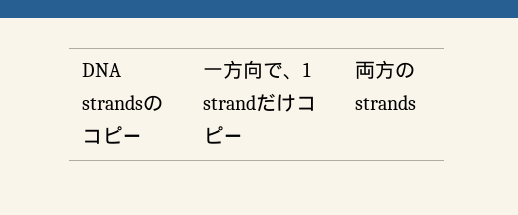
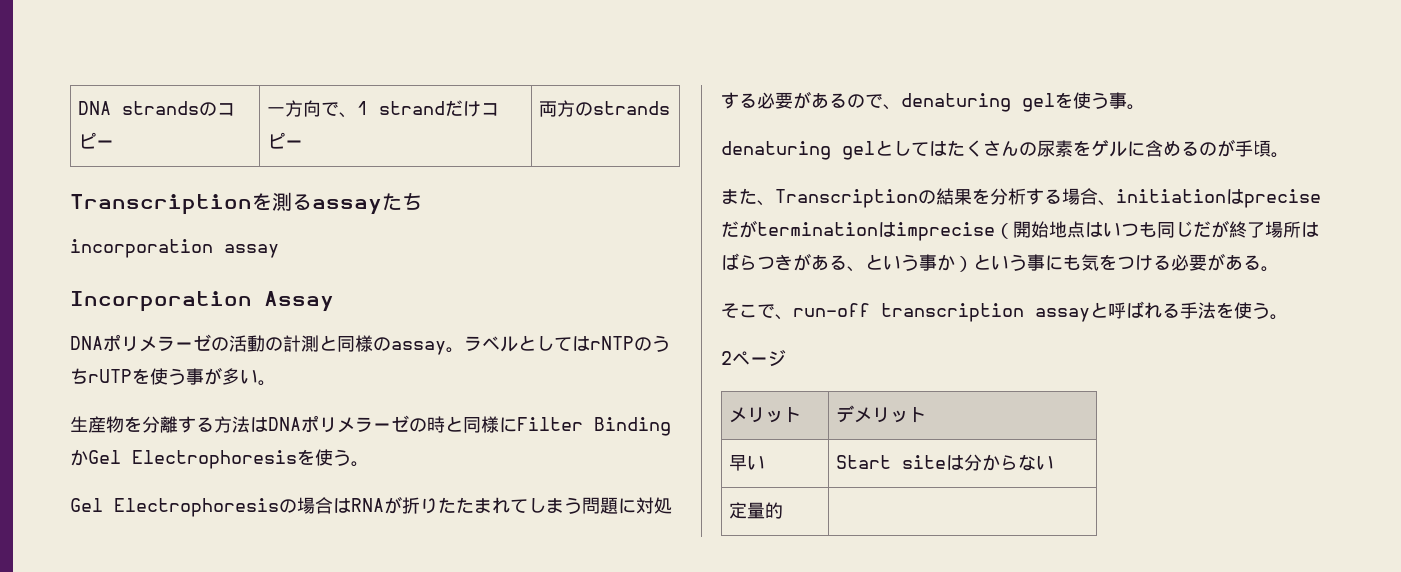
(416, 102) none -> [70,192,422,215] [70,239,279,258] [70,291,334,312] [70,334,670,355] [70,367,276,386] [70,415,671,436] [70,449,369,469] [70,496,672,517] [721,91,1145,112] [721,139,1289,160] [721,188,1321,208] [721,220,1319,241] [721,253,1279,272] [721,301,1288,322] [721,350,786,367] [728,407,801,423] [835,405,926,423] [728,455,765,471] [835,454,1054,471] [728,502,783,519] // Transcriptionを測るassayたち // incorporation assay // Incorporation Assay // DNAポリメラーゼの活動の計測と同様のassay。ラベルとしてはrNTPのうちrUTPを使う事が多い。 // 生産物を分離する方法はDNAポリメラーゼの時と同様にFilter BindingかGel Electrophoresisを使う。 // Gel Electrophoresisの場合はRNAが折りたたまれてしまう問題に対処する必要があるので、denaturing gelを使う事。 // denaturing gelとしてはたくさんの尿素をゲルに含めるのが手頃。 // また、Transcriptionの結果を分析する場合、initiationはpreciseだがterminationはimprecise（開始地点はいつも同じだが終了場所はばらつきがある、という事か）という事にも気をつける必要がある。 // そこで、run-off transcription assayと呼ばれる手法を使う。 // 2ページ // メリット | デメリット // 早い | Start siteは分からない // 定量的 |

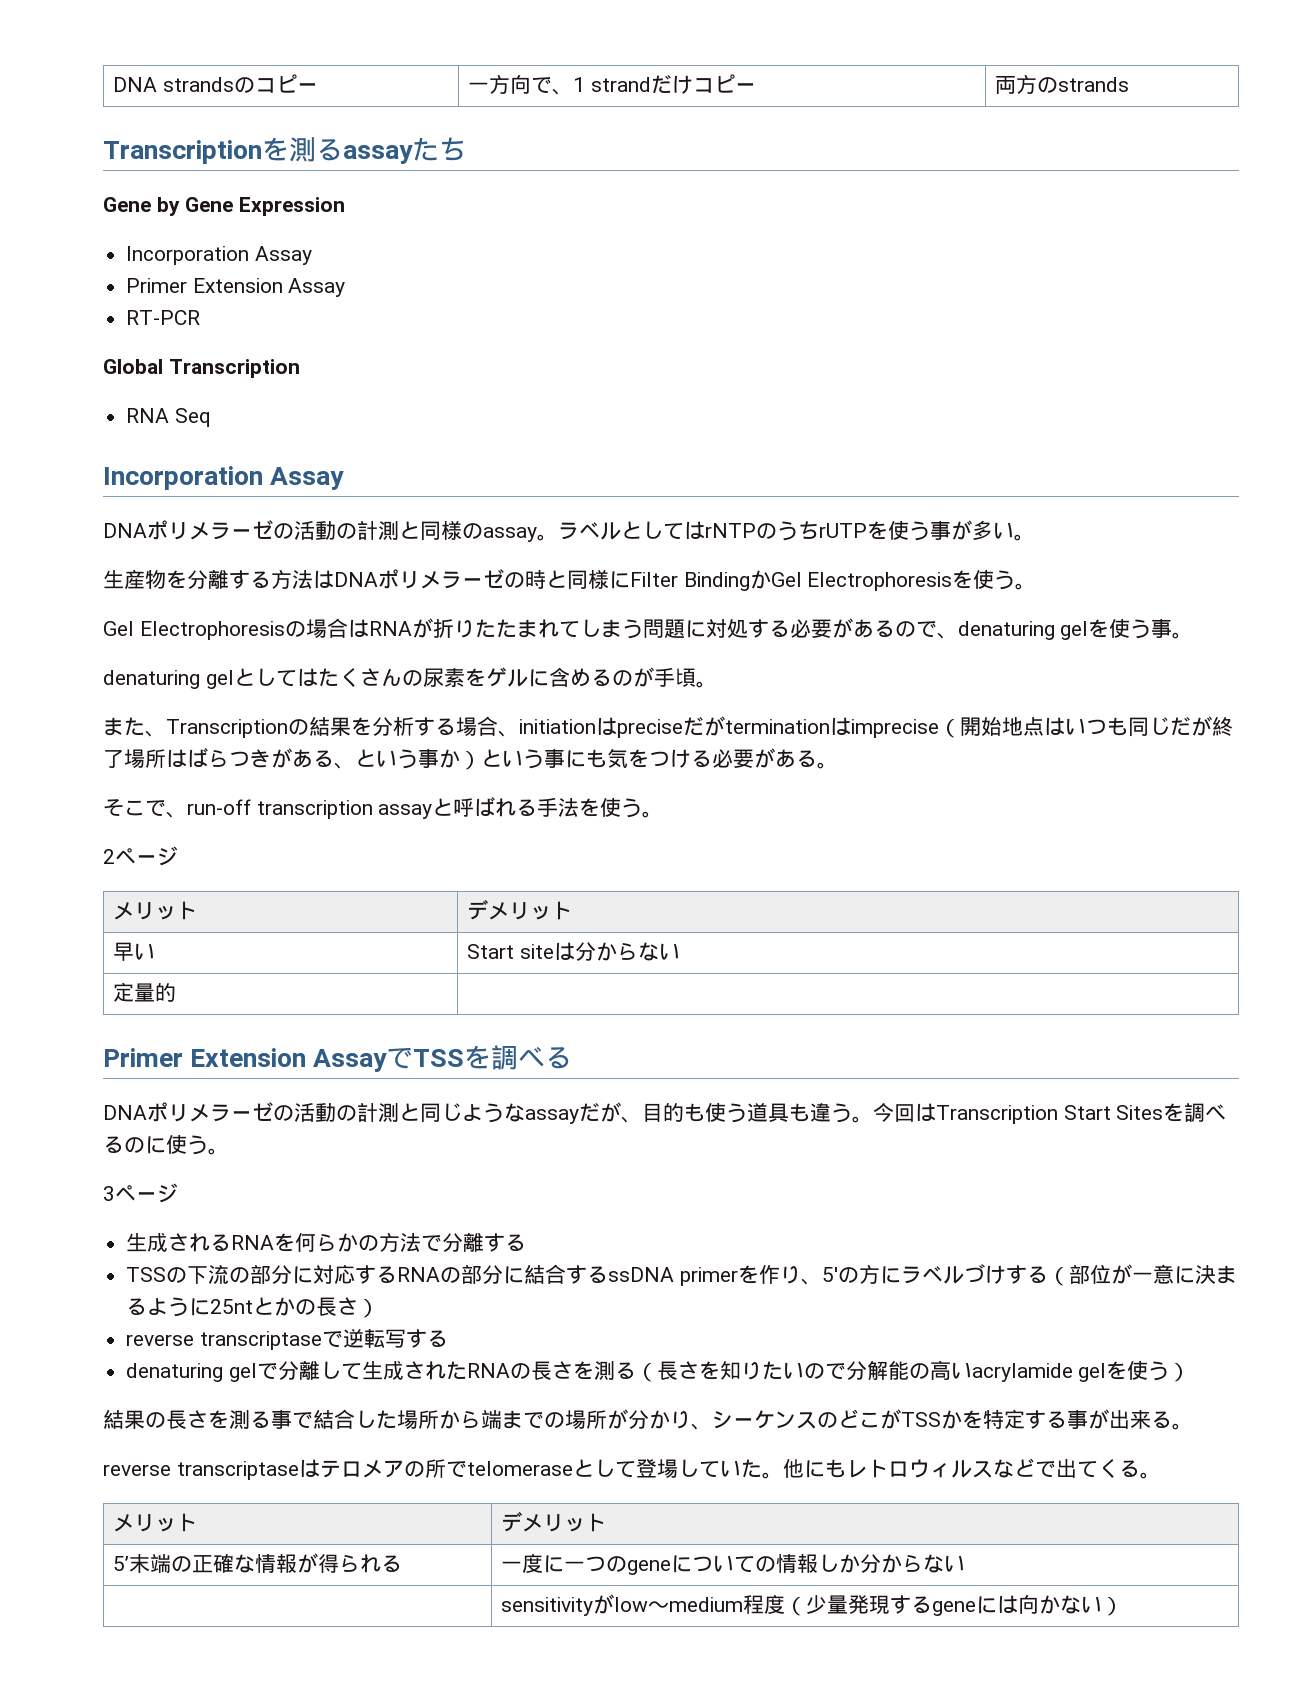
[70,239,279,258] incorporation assay -> [103,197,346,216] [126,246,312,265] [126,278,346,297] [126,310,201,325] [103,359,300,378] [126,408,211,427] Gene by Gene Expression // Incorporation Assay // Primer Extension Assay // RT-PCR // Global Transcription // RNA Seq
(783, 510) none -> [103,1045,573,1072] [103,1102,1227,1124] [103,1134,229,1155] [103,1183,178,1203] [126,1232,527,1252] [126,1264,1237,1286] [126,1297,380,1318] [126,1329,448,1350] [126,1360,1191,1382] [103,1409,1193,1430] [103,1458,1161,1480] [112,1513,197,1532] [500,1511,606,1532] [112,1553,402,1573] [500,1553,965,1575] [500,1594,1123,1616] // Primer Extension AssayでTSSを調べる // DNAポリメラーゼの活動の計測と同じようなassayだが、目的も使う道具も違う。今回はTranscription Start Sitesを調べるのに使う。 // 3ページ // 生成されるRNAを何らかの方法で分離する // TSSの下流の部分に対応するRNAの部分に結合するssDNA primerを作り、5'の方にラベルづけする（部位が一意に決まるように25ntとかの長さ） // reverse transcriptaseで逆転写する // denaturing gelで分離して生成されたRNAの長さを測る（長さを知りたいので分解能の高いacrylamide gelを使う） // 結果の長さを測る事で結合した場所から端までの場所が分かり、シーケンスのどこがTSSかを特定する事が出来る。 // reverse transcriptaseはテロメアの所でtelomeraseとして登場していた。他にもレトロウィルスなどで出てくる。 // メリット | デメリット // 5’末端の正確な情報が得られる | 一度に一つのgeneについての情報しか分からない // | sensitivityがlow〜medium程度（少量発現するgeneには向かない）

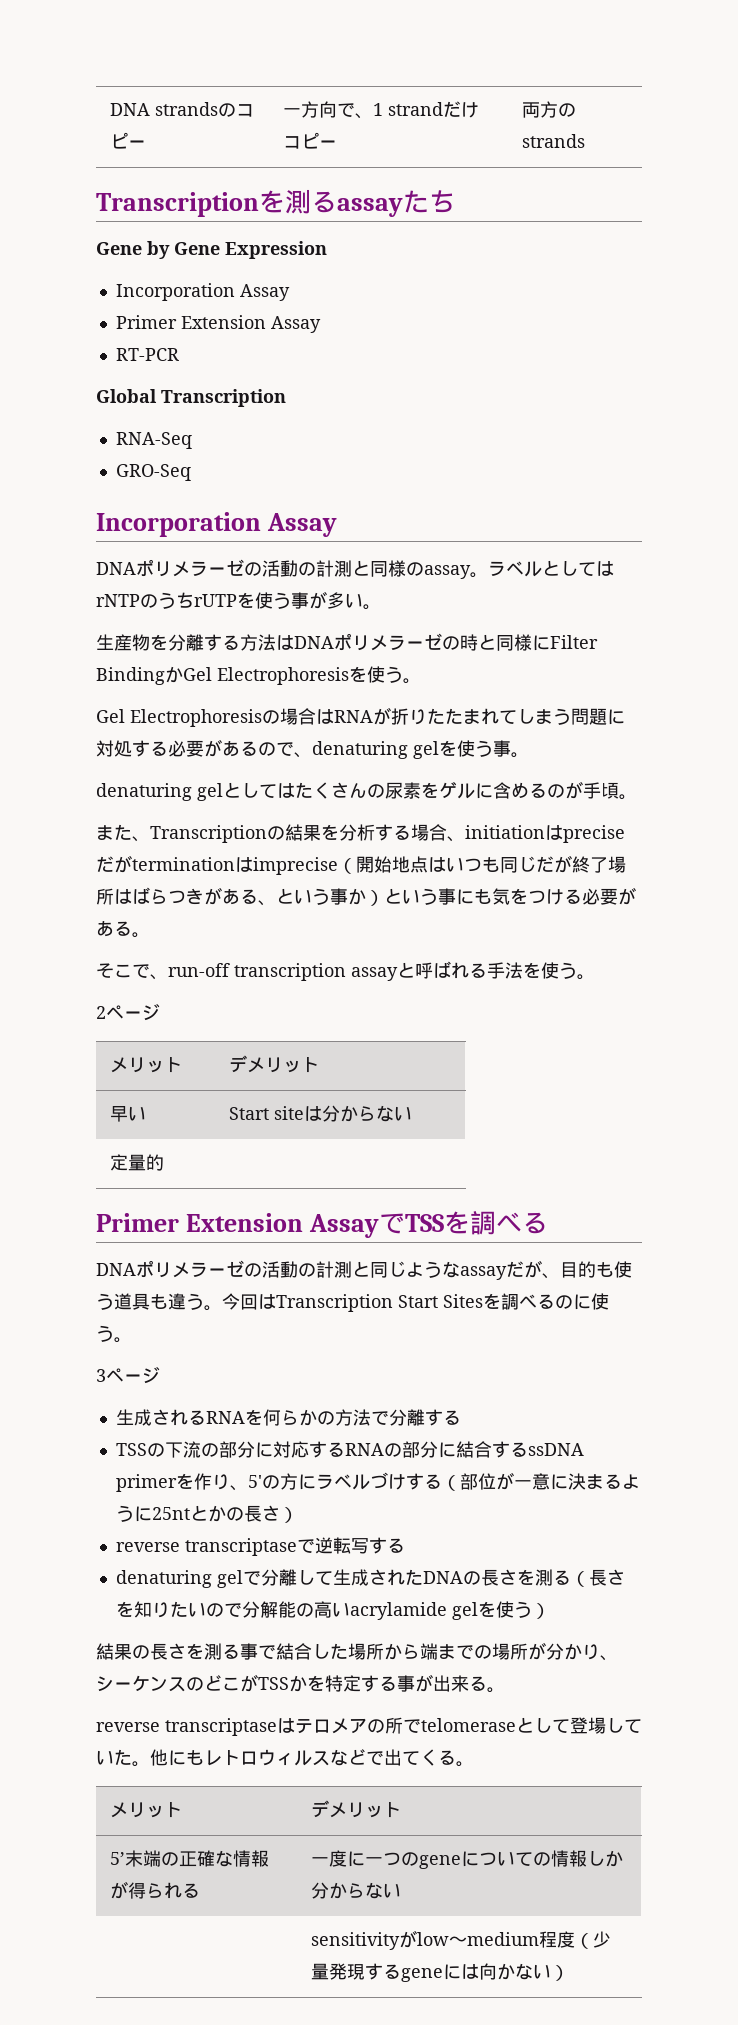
[126,408,211,427] RNA Seq -> [115,432,192,449] [115,464,191,481] RNA-Seq // GRO-Seq
[466,1363,510,1378] RNA -> [422,1571,463,1584] DNA

